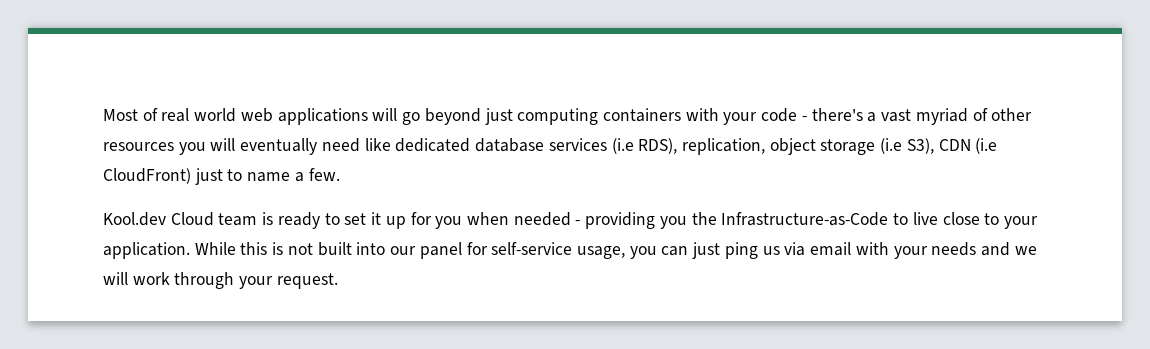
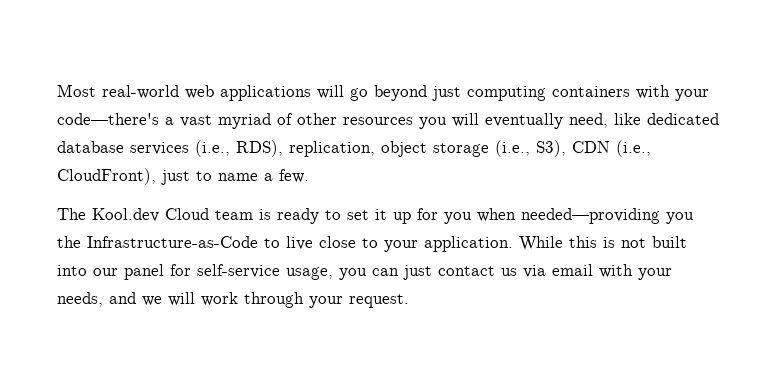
[142,108,237,122] of real world -> [102,85,179,99] real-world
[761,108,863,122] code - there's -> [57,113,159,125] code—there's
[321,138,360,152] need -> [569,113,608,128] need,
[611,138,634,154] (i.e -> [195,140,230,157] (i.e.,
[880,138,903,154] (i.e -> [495,140,530,157] (i.e.,
[975,138,998,154] [103,168,191,184] (i.e CloudFront) -> [616,140,651,157] [57,168,156,185] (i.e., CloudFront),
(340, 174) none -> [57,208,86,220] The
[513,212,656,229] needed - providing -> [521,208,660,224] needed—providing
[724,242,758,259] ping -> [438,266,495,276] contact
[931,242,977,256] needs -> [57,292,103,307] needs,

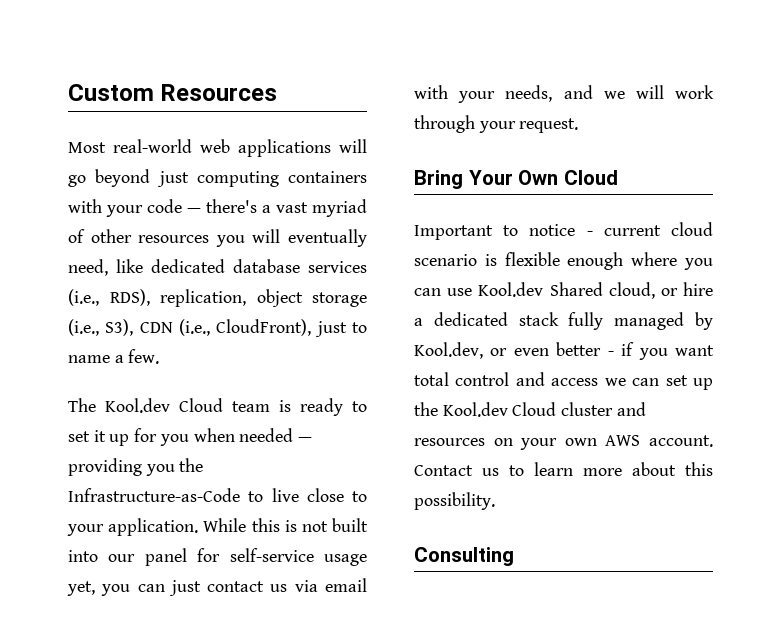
(57, 90) none -> [68,84,278,101] Custom Resources //
[57,113,159,125] code—there's -> [147,199,257,213] code — there's
[521,208,660,224] needed—providing -> [239,428,313,442] [68,458,142,476] needed — providing
[286,267,333,280] usage, -> [324,554,367,566] [67,581,95,596] usage yet,
(409, 301) none -> [414,170,618,189] [414,222,713,240] [414,252,713,270] [414,282,713,299] [414,312,713,330] [414,342,714,360] [414,372,713,390] [414,402,646,417] [414,435,713,450] [414,462,713,476] [414,492,495,510] [414,547,514,566] // Bring Your Own Cloud // Important to notice - current cloud scenario is flexible enough where you can use Kool.dev Shared cloud, or hire a dedicated stack fully managed by Kool.dev, or even better - if you want total control and access we can set up the Kool.dev Cloud cluster and resources on your own AWS account. Contact us to learn more about this possibility. // Consulting

